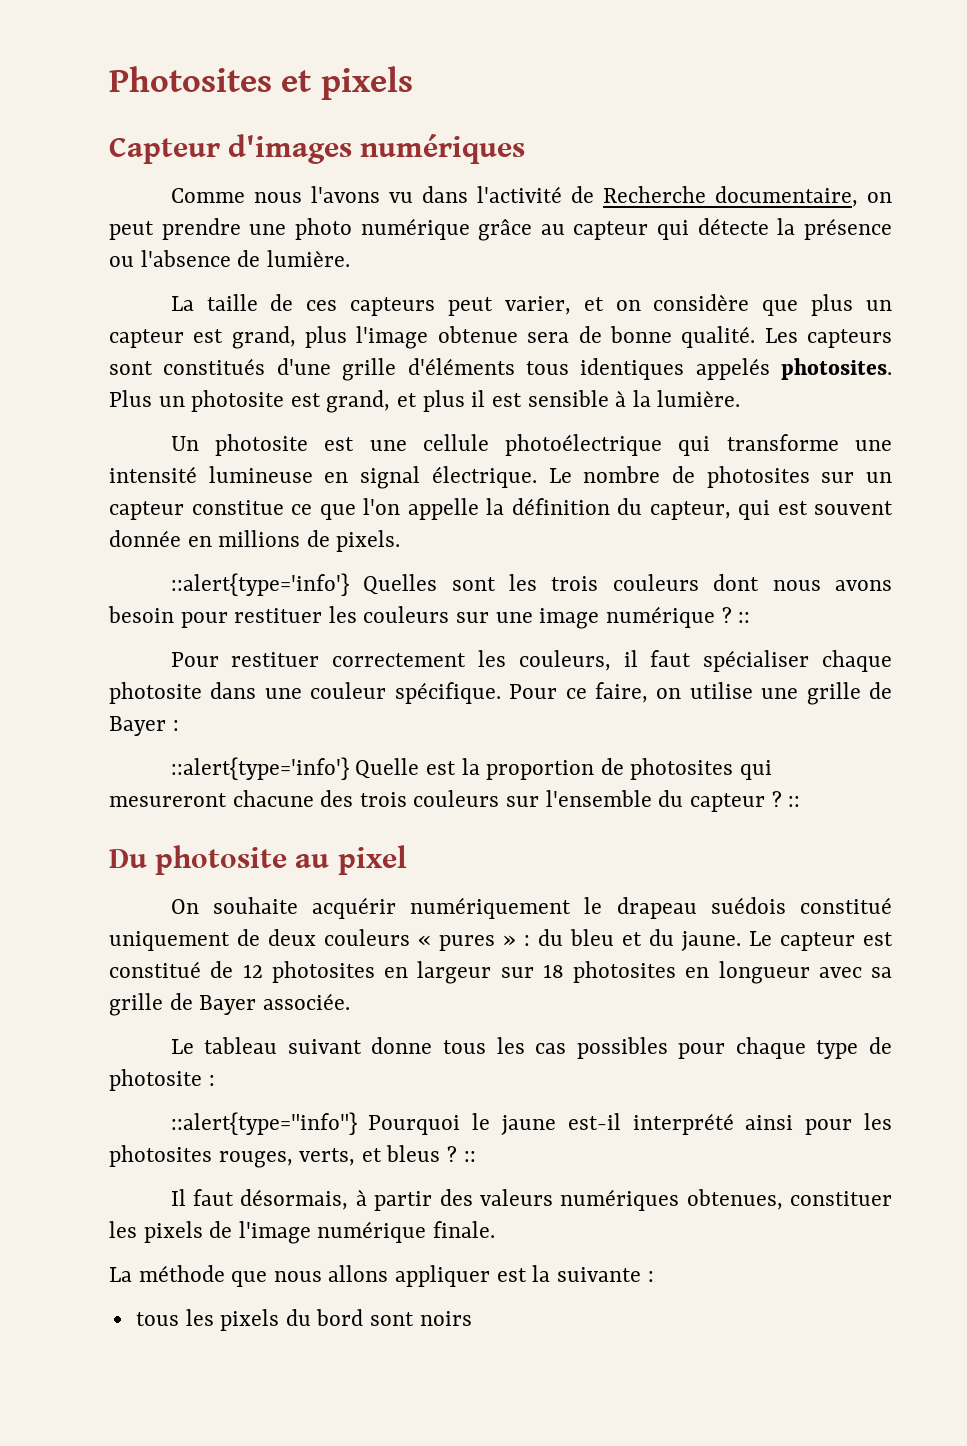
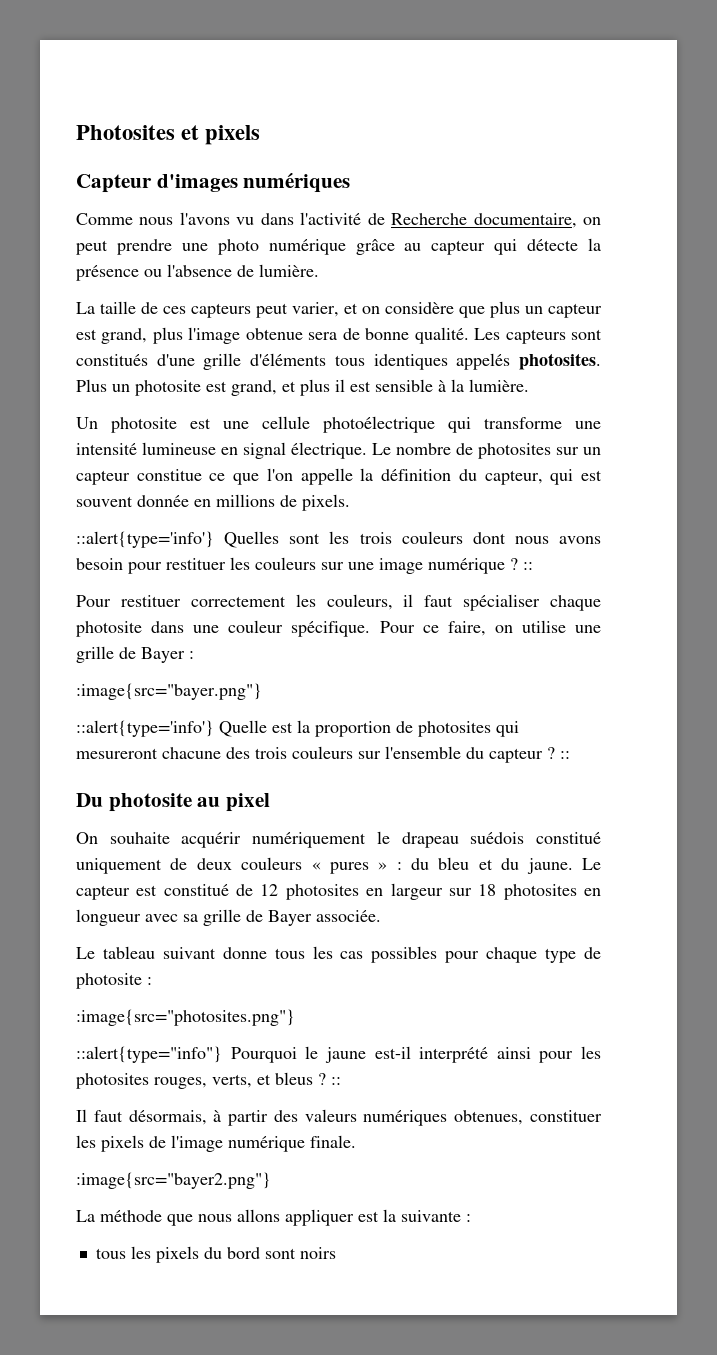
(179, 725) none -> [76,683,262,700] // :image{src="bayer.png"}
(215, 1080) none -> [76,1009,295,1026] // :image{src="photosites.png"}
(496, 1229) none -> [76,1172,271,1189] // :image{src="bayer2.png"}

